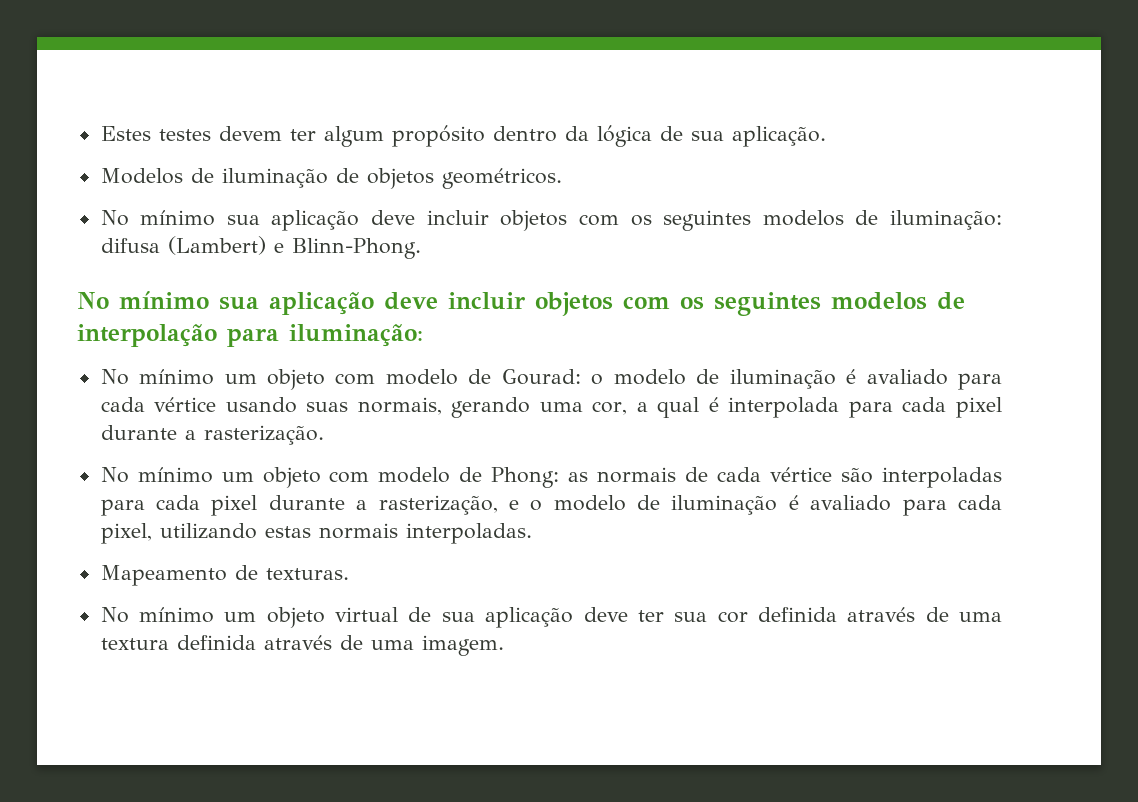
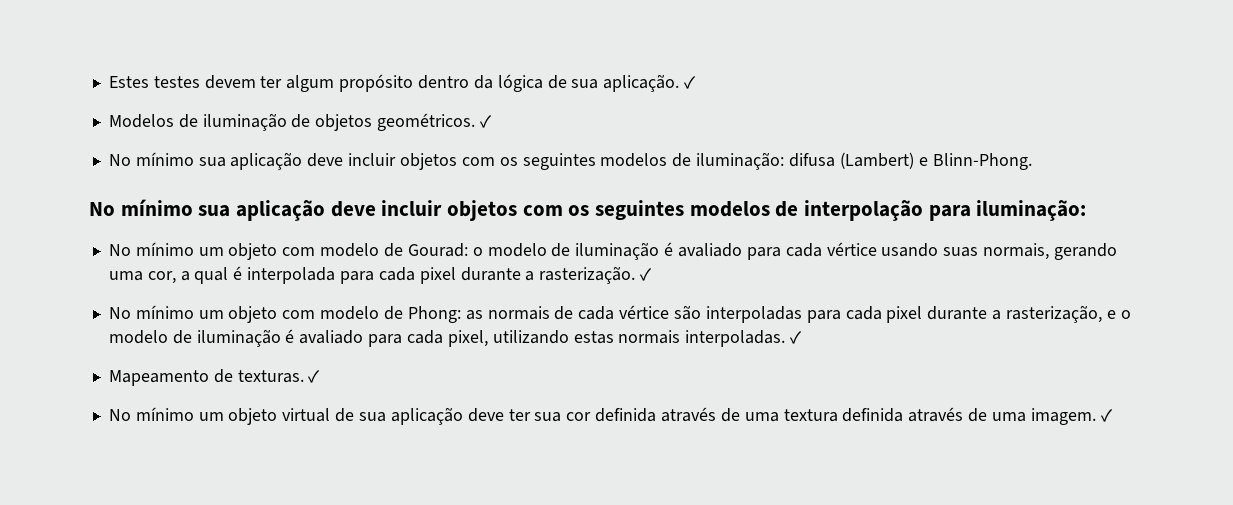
(826, 136) none -> [684,76,697,89] ✓
(562, 178) none -> [479,115,492,128] ✓
(324, 435) none -> [640,268,653,281] ✓
(532, 533) none -> [790,331,803,344] ✓
(349, 574) none -> [308,370,321,383] ✓
(504, 645) none -> [1100,409,1113,422] ✓

